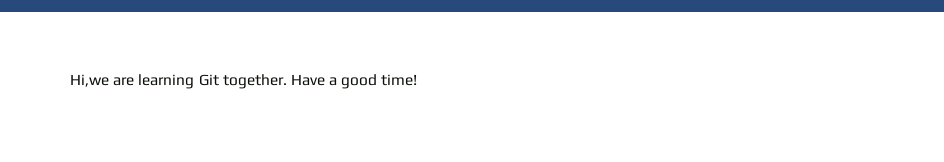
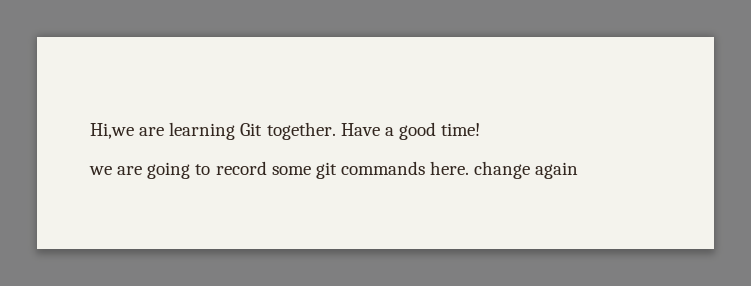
(418, 80) none -> [89,161,579,179] // we are going to record some git commands here. change again

